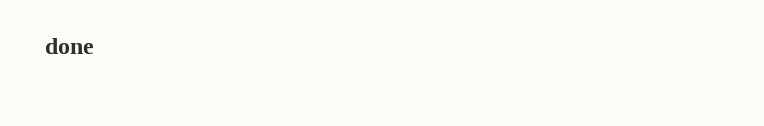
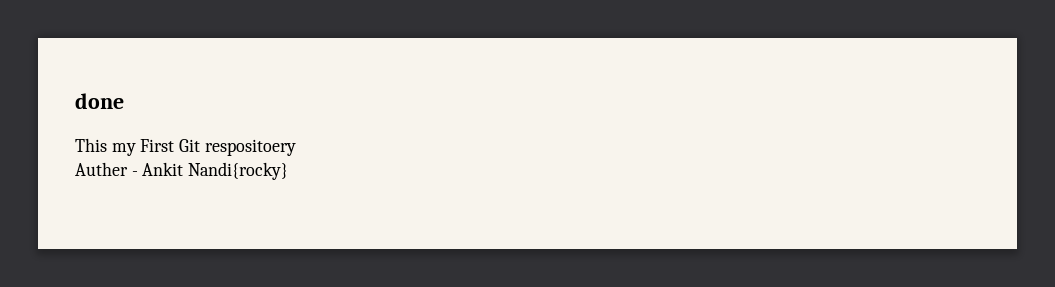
(94, 46) none -> [75,138,296,156] [75,162,289,180] // This my First Git respositoery // Auther - Ankit Nandi{rocky}

